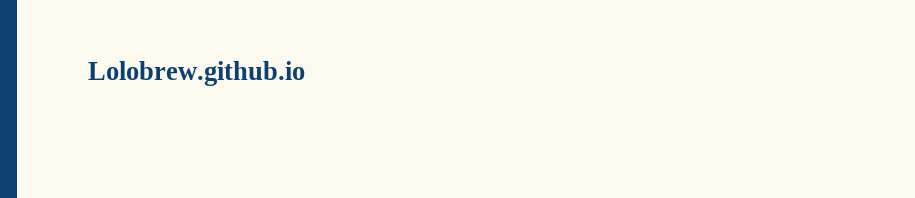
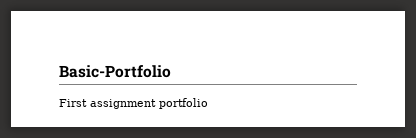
[88,61,305,86] Lolobrew.github.io -> [59,65,171,78] [59,98,208,109] Basic-Portfolio // First assignment portfolio

